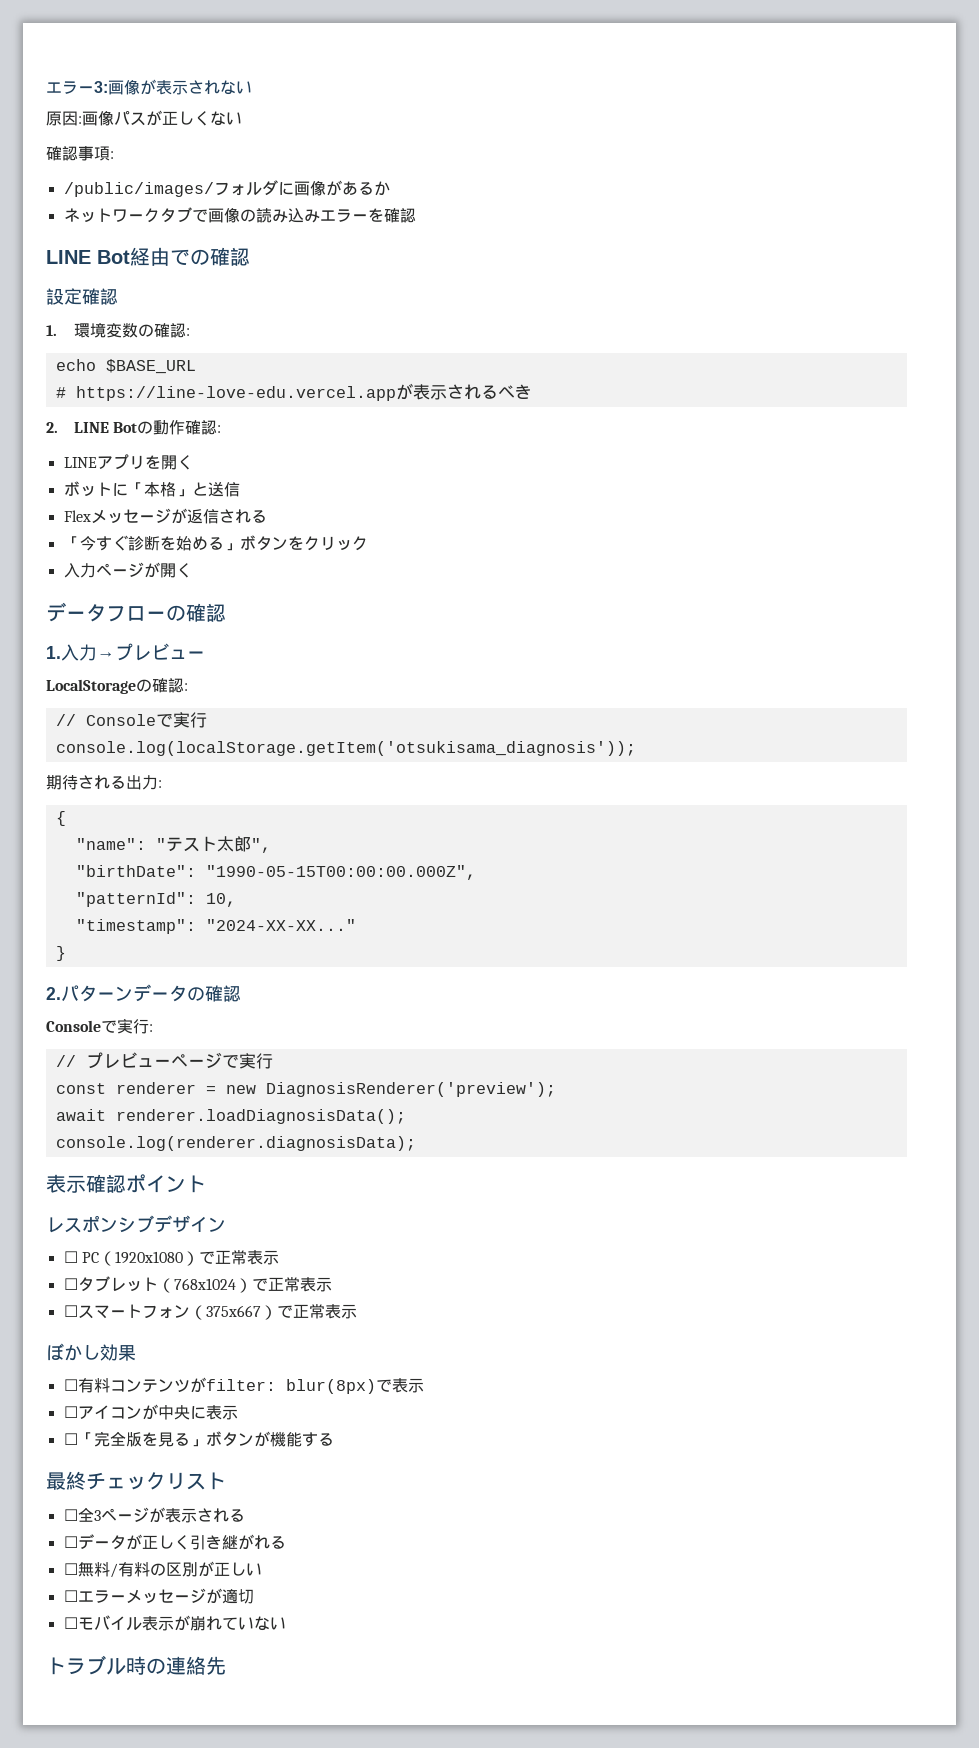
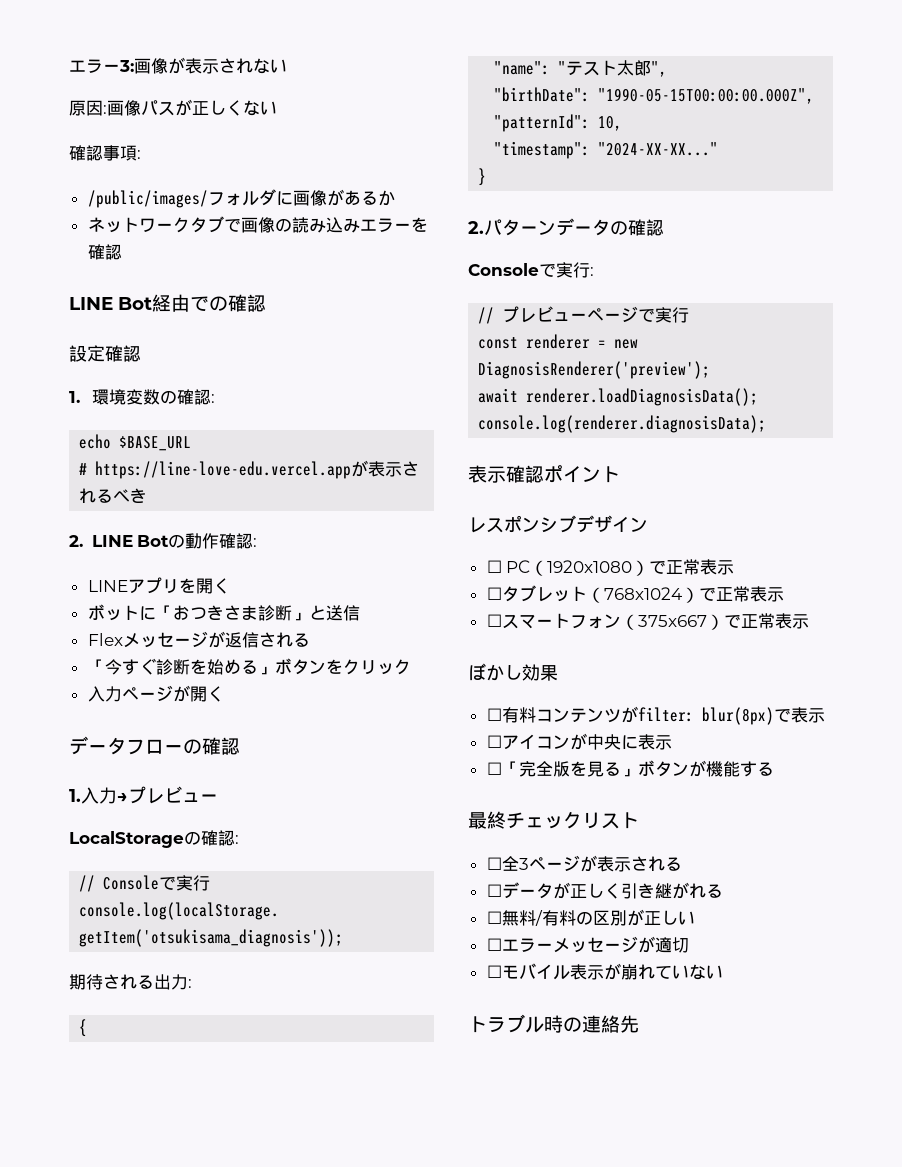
[143,482,176,497] 本格 -> [172,605,292,621] おつきさま診断

